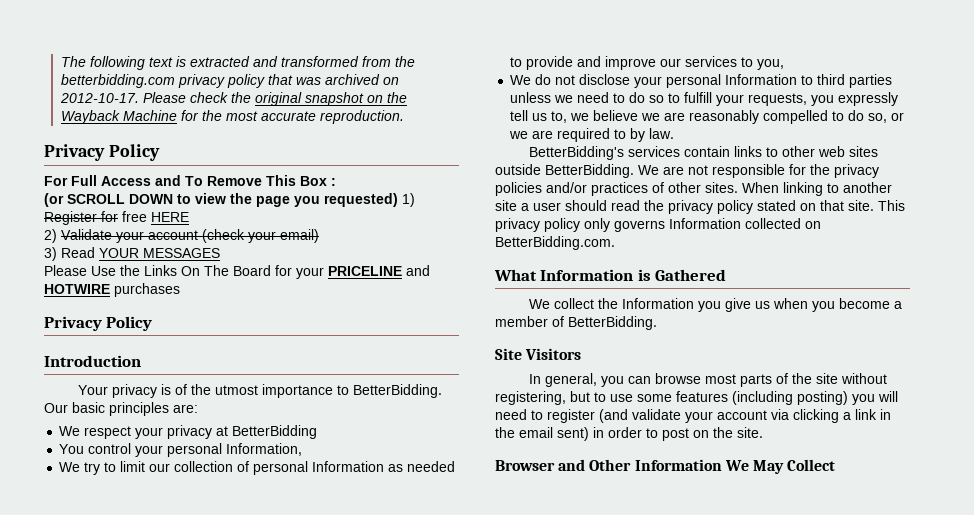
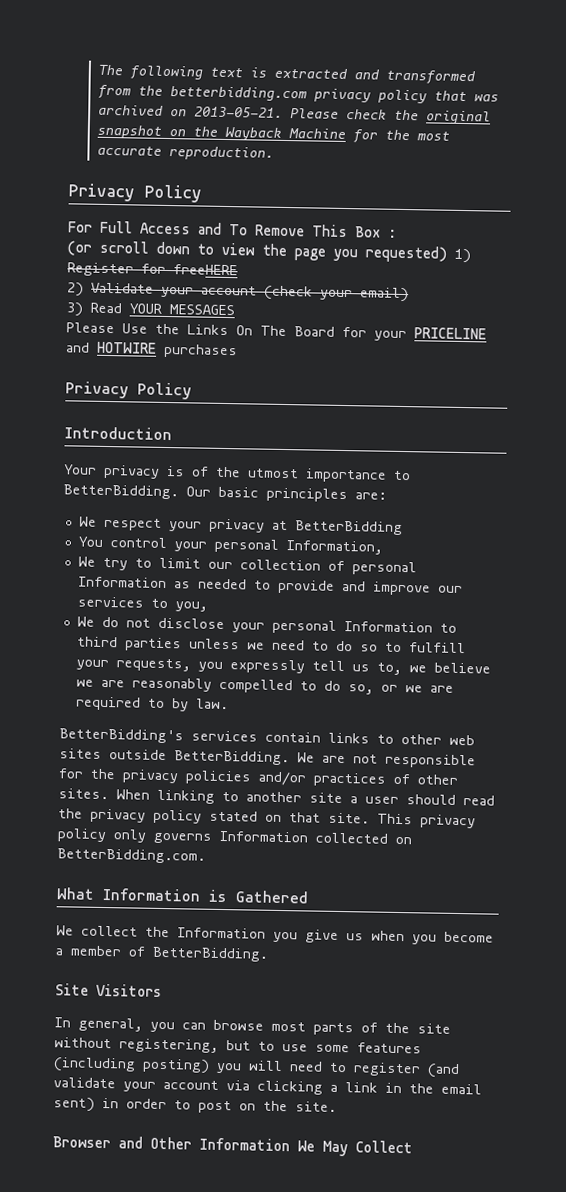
[59,93,139,103] 2012-10-17. -> [193,106,283,118] 2013-05-21.
[67,194,173,204] SCROLL DOWN -> [99,240,190,255] scroll down
[122,211,189,222] free HERE -> [173,264,238,276] freeHERE

